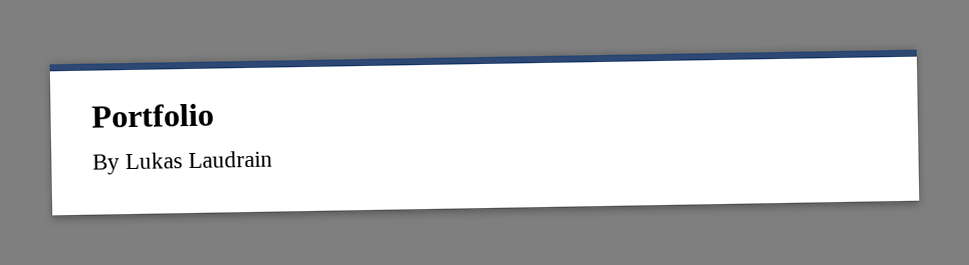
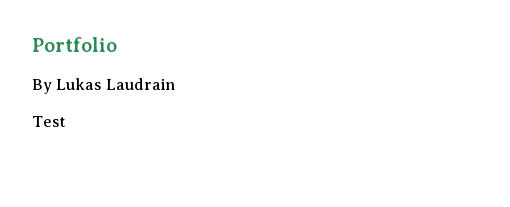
(274, 159) none -> [32,116,66,127] // Test

